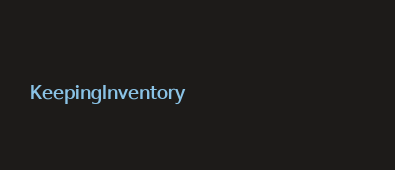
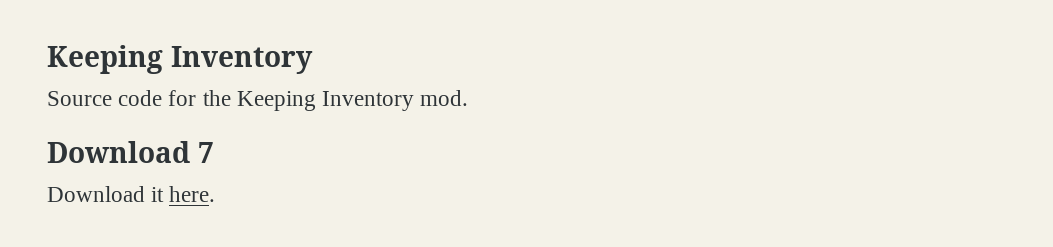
[30,85,186,105] KeepingInventory -> [47,45,313,74] [47,90,469,111] [47,141,214,163] [47,186,216,202] Keeping Inventory // Source code for the Keeping Inventory mod. // Download 7 // Download it here.

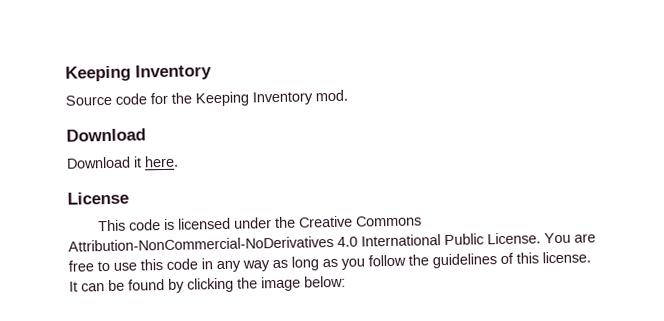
[197,142,214,163] 7 -> (146, 135) none
(216, 194) none -> [67,191,129,205] [97,215,422,232] [68,232,596,252] [68,251,591,273] [69,275,346,293] // License // This code is licensed under the Creative Commons Attribution-NonCommercial-NoDerivatives 4.0 International Public License. You are free to use this code in any way as long as you follow the guidelines of this license. It can be found by clicking the image below:

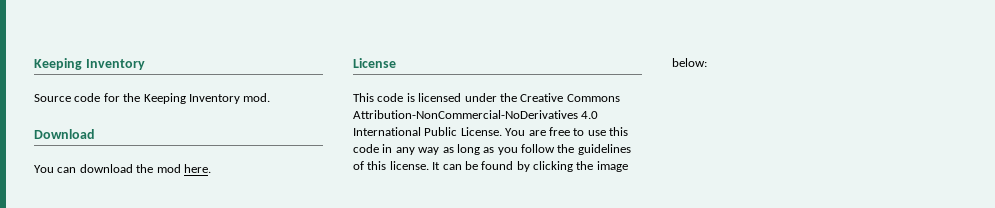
[66,156,142,169] Download it -> [34,164,181,173] You can download the mod

